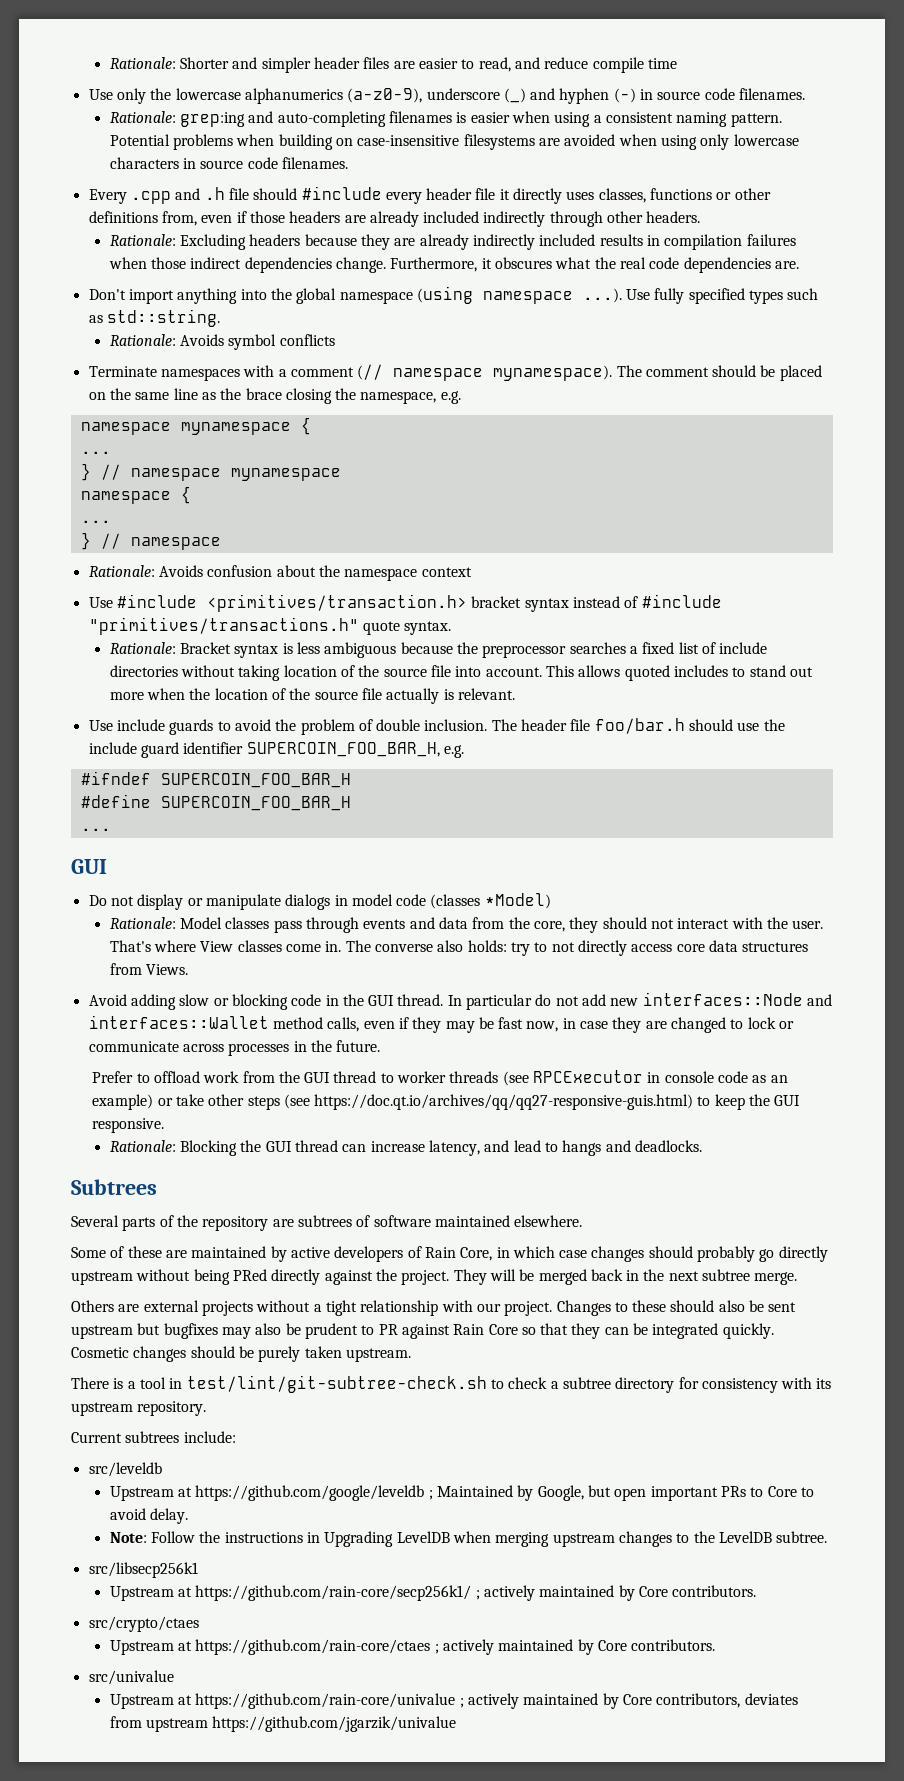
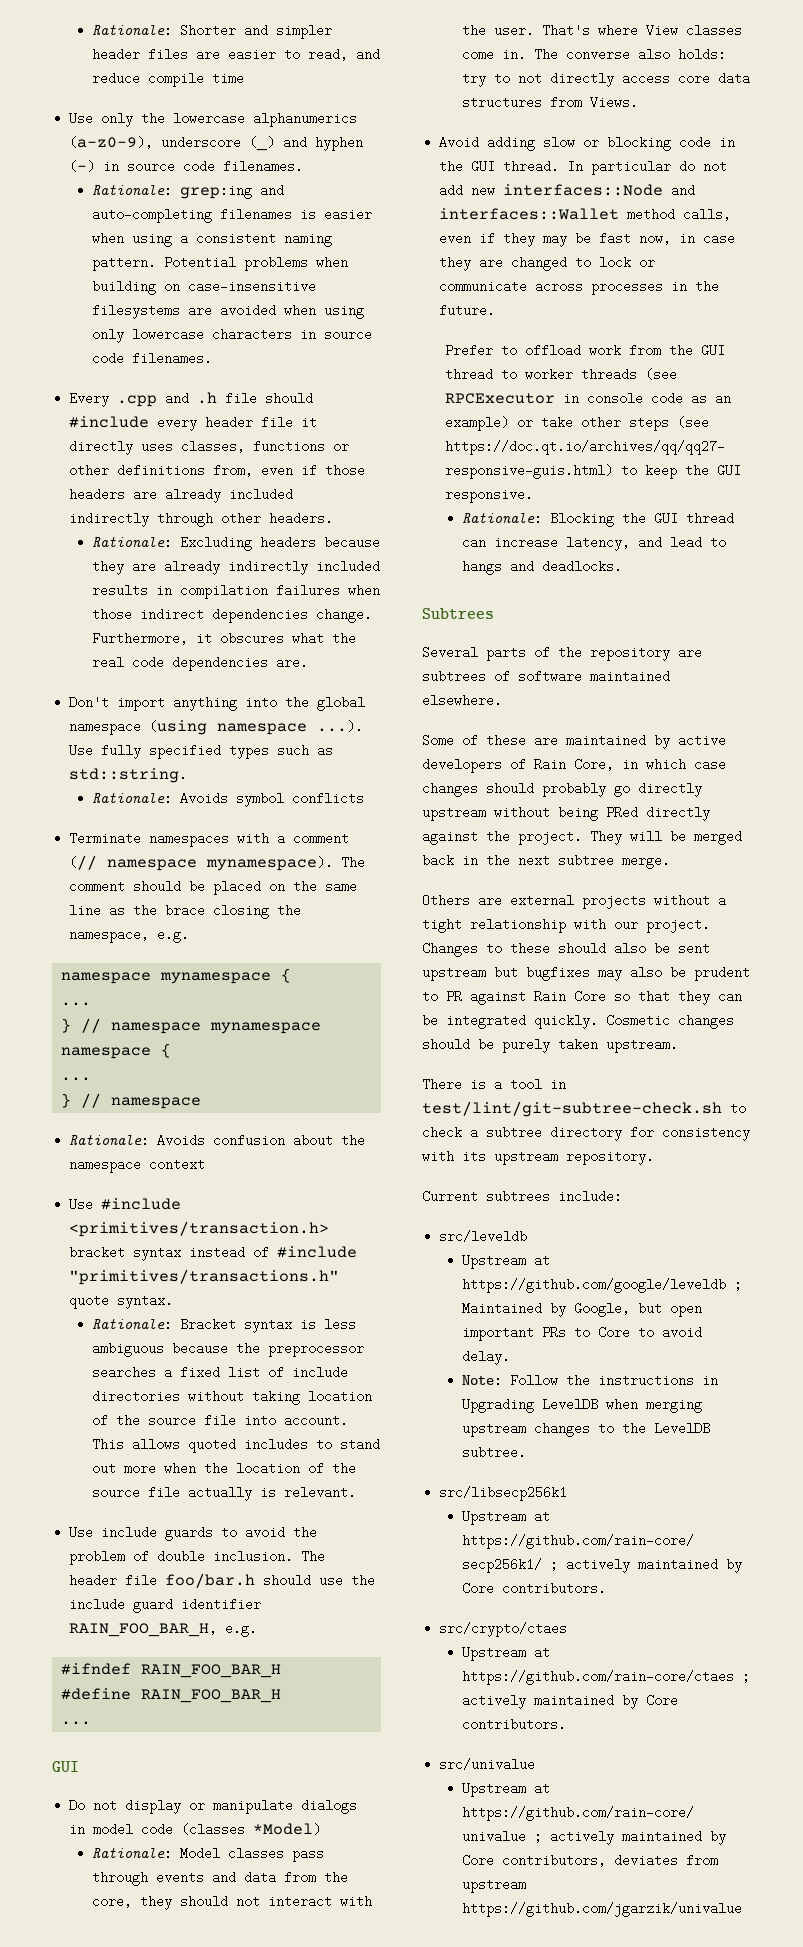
[246,742,440,757] SUPERCOIN_FOO_BAR_H, -> [69,1622,218,1637] RAIN_FOO_BAR_H,
[160,773,351,788] SUPERCOIN_FOO_BAR_H -> [141,1664,282,1678] RAIN_FOO_BAR_H
[160,796,351,811] SUPERCOIN_FOO_BAR_H -> [141,1689,282,1703] RAIN_FOO_BAR_H

